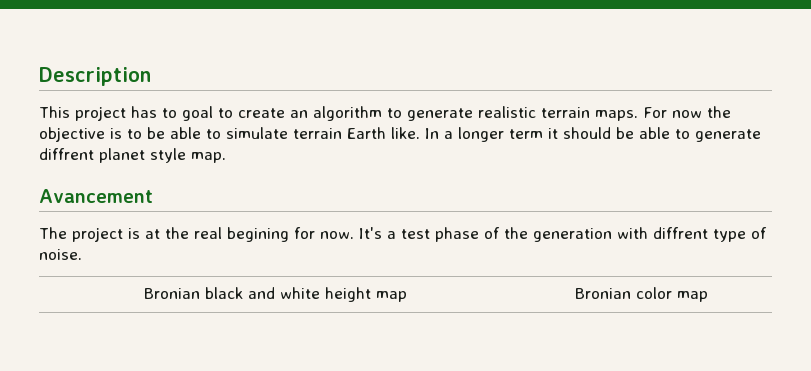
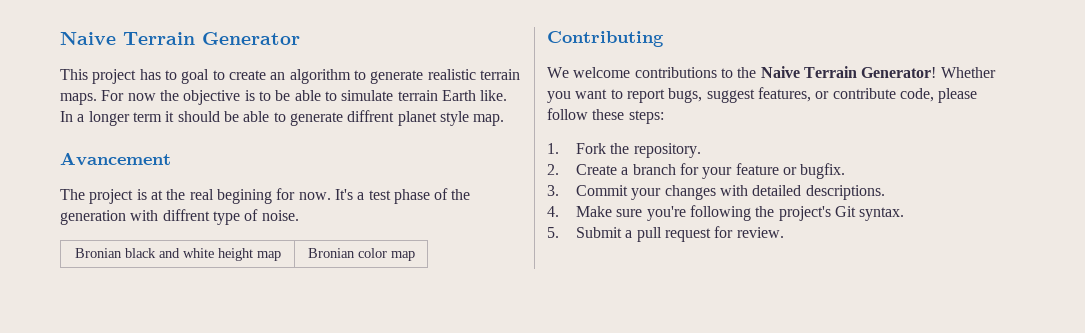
[39,67,151,86] Description -> [60,32,300,45] Naive Terrain Generator
(708, 296) none -> [547,31,664,47] [547,66,996,78] [547,87,978,103] [547,108,664,124] [547,143,701,158] [547,163,846,179] [547,185,885,200] [547,205,905,221] [547,226,784,242] // Contributing // We welcome contributions to the Naive Terrain Generator! Whether you want to report bugs, suggest features, or contribute code, please follow these steps: // 1. Fork the repository. // 2. Create a branch for your feature or bugfix. // 3. Commit your changes with detailed descriptions. // 4. Make sure you're following the project's Git syntax. // 5. Submit a pull request for review.

